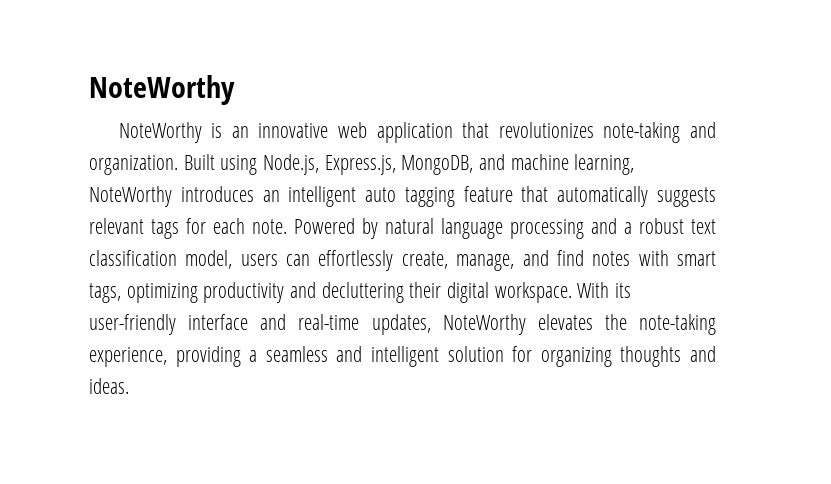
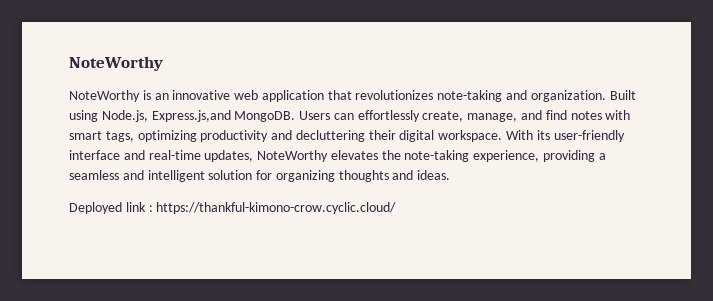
[324,154,635,175] [89,186,716,207] [89,218,716,239] [89,250,278,269] Express.js, MongoDB, and machine learning, NoteWorthy introduces an intelligent auto tagging feature that automatically suggests relevant tags for each note. Powered by natural language processing and a robust text classification model, users -> [151,110,331,122] Express.js,and MongoDB. Users
(129, 386) none -> [69,202,397,214] // Deployed link : https://thankful-kimono-crow.cyclic.cloud/

